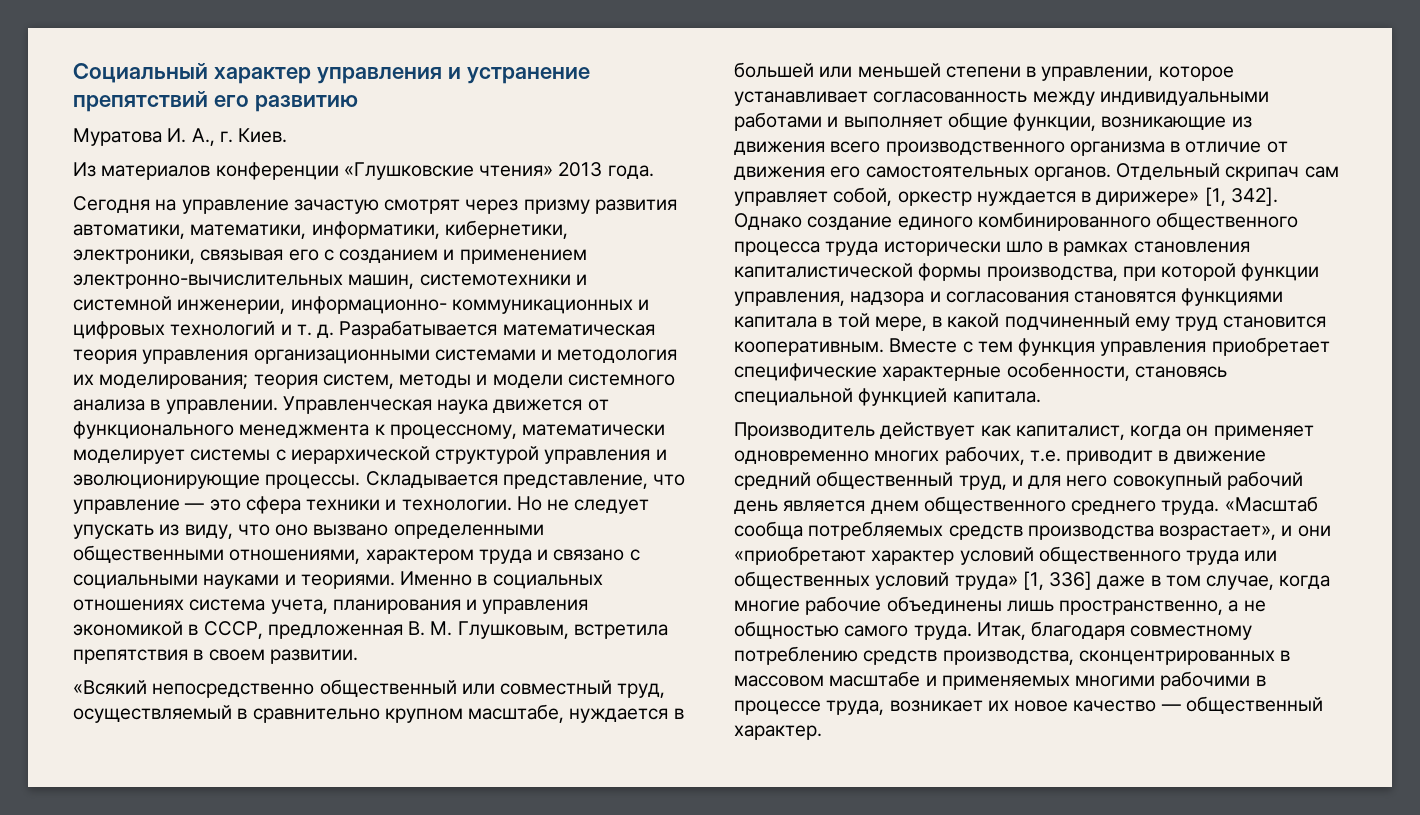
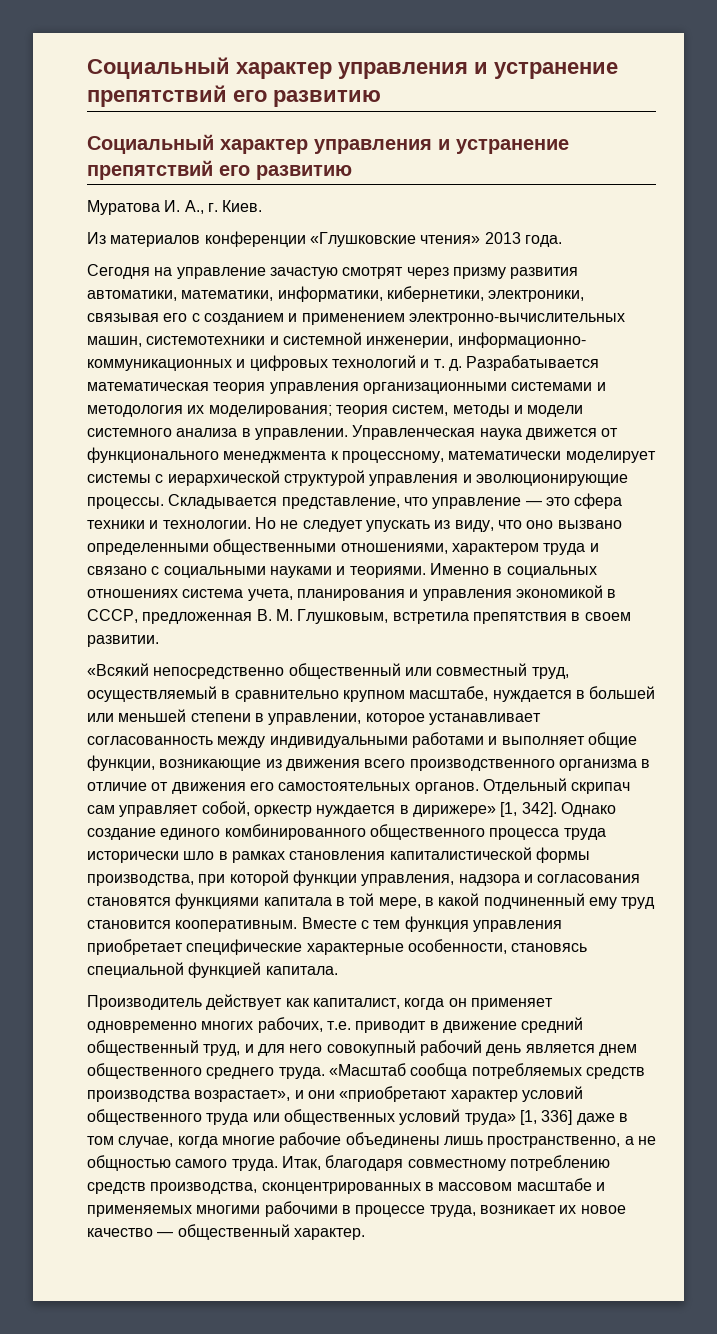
[73,63,590,84] [73,91,358,112] Социальный характер управления и устранение препятствий его развитию -> [87,57,618,79] [87,85,381,107] [87,134,569,154] [87,160,352,180] Социальный характер управления и устранение препятствий его развитию // Социальный характер управления и устранение препятствий его развитию

